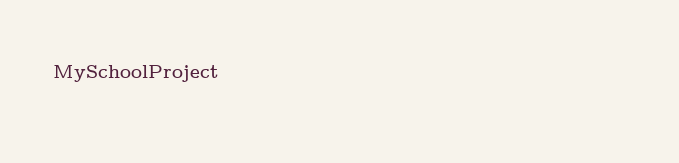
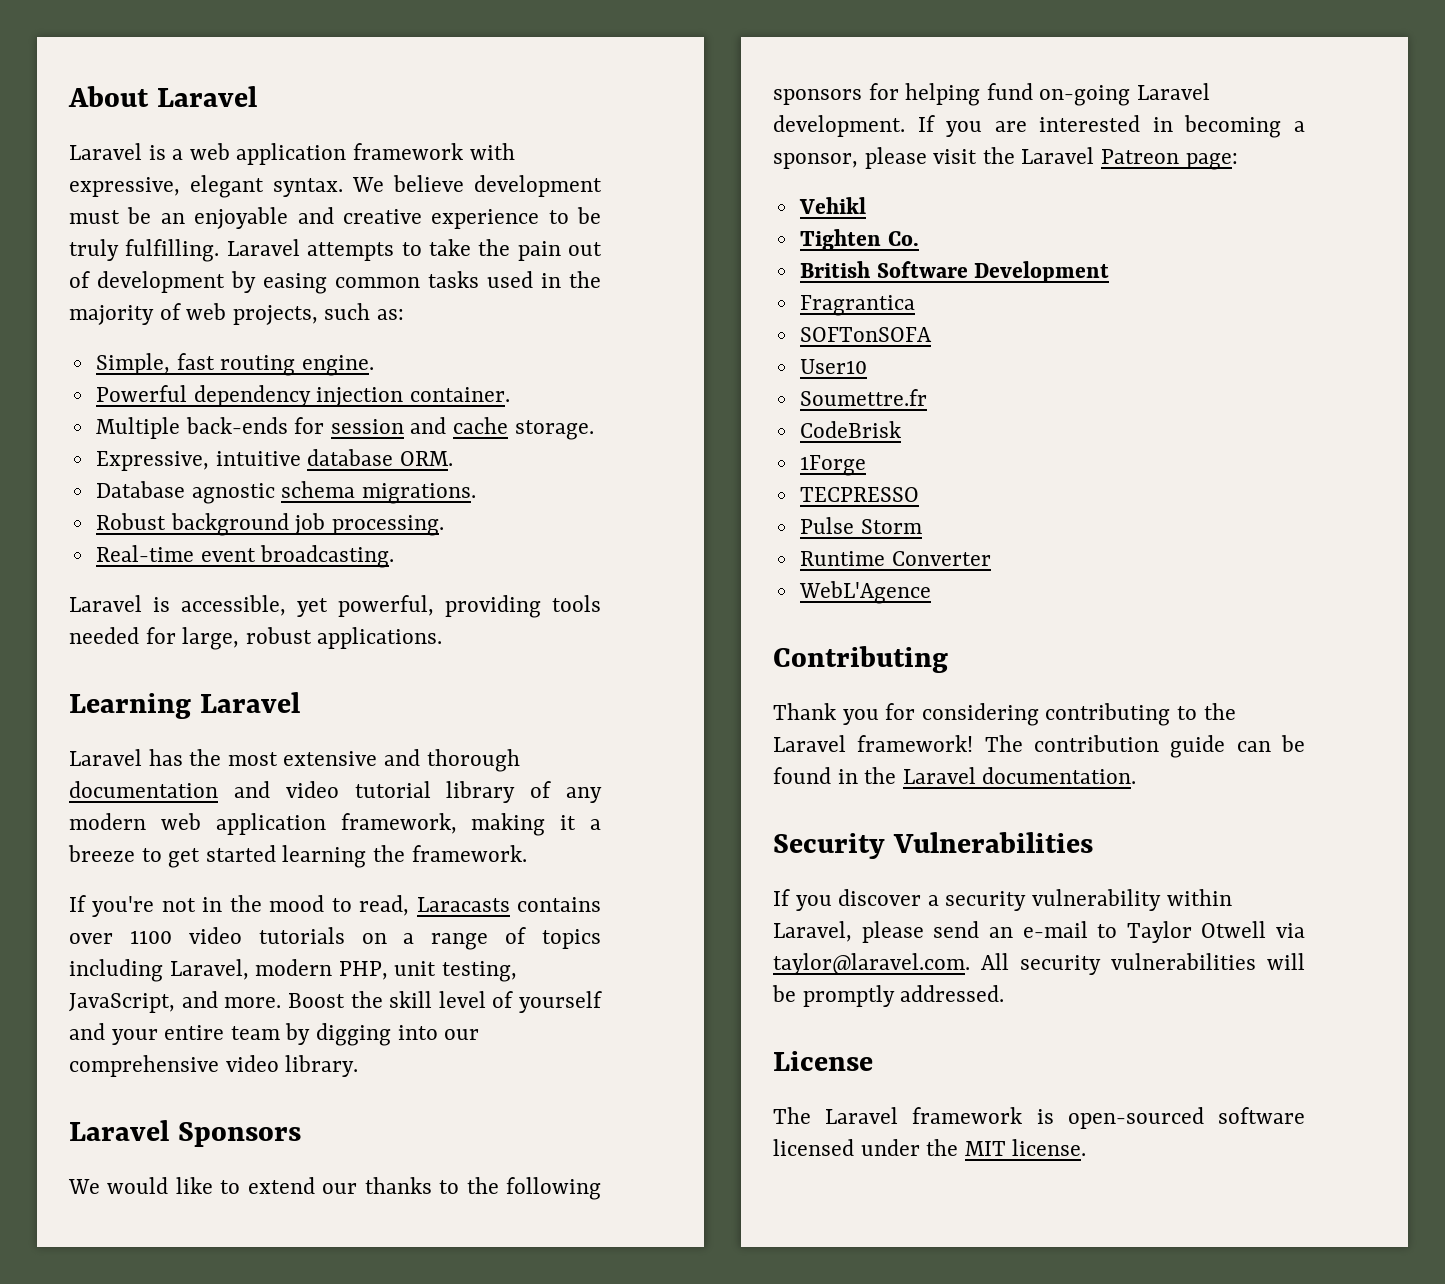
[53,65,219,82] MySchoolProject -> [68,86,257,107] [69,143,515,165] [69,175,602,198] [69,207,601,229] [69,239,602,262] [69,271,601,294] [69,303,405,325] [95,353,374,376] [95,385,510,407] [95,417,594,440] [95,449,453,471] [95,481,476,504] [95,513,444,536] [95,545,395,568] [69,595,601,618] [69,627,443,650] [69,692,300,719] [69,749,520,772] [69,781,602,803] [69,813,601,836] [68,845,527,868] [69,895,601,917] [69,927,601,950] [69,959,518,982] [69,991,602,1013] [69,1023,480,1046] [69,1055,359,1077] [69,1120,301,1147] [68,1177,602,1200] [773,83,1211,106] [773,115,1305,138] [773,147,1238,170] [798,197,866,214] [799,229,919,251] [799,261,1110,283] [799,295,915,316] [799,327,932,342] [799,359,867,374] [799,389,927,406] [799,421,901,438] [799,455,866,476] [799,487,919,502] [799,517,922,534] [799,551,991,566] [798,581,931,604] [773,646,948,673] [773,703,1236,726] [773,735,1305,758] [773,767,1137,784] [773,832,1093,859] [773,889,1232,911] [773,921,1305,943] [773,953,1305,975] [772,985,1005,1007] [773,1051,873,1071] [773,1107,1305,1129] [773,1139,1087,1156] About Laravel // Laravel is a web application framework with expressive, elegant syntax. We believe development must be an enjoyable and creative experience to be truly fulfilling. Laravel attempts to take the pain out of development by easing common tasks used in the majority of web projects, such as: // Simple, fast routing engine. // Powerful dependency injection container. // Multiple back-ends for session and cache storage. // Expressive, intuitive database ORM. // Database agnostic schema migrations. // Robust background job processing. // Real-time event broadcasting. // Laravel is accessible, yet powerful, providing tools needed for large, robust applications. // Learning Laravel // Laravel has the most extensive and thorough documentation and video tutorial library of any modern web application framework, making it a breeze to get started learning the framework. // If you're not in the mood to read, Laracasts contains over 1100 video tutorials on a range of topics including Laravel, modern PHP, unit testing, JavaScript, and more. Boost the skill level of yourself and your entire team by digging into our comprehensive video library. // Laravel Sponsors // We would like to extend our thanks to the following sponsors for helping fund on-going Laravel development. If you are interested in becoming a sponsor, please visit the Laravel Patreon page: // Vehikl // Tighten Co. // British Software Development // Fragrantica // SOFTonSOFA // User10 // Soumettre.fr // CodeBrisk // 1Forge // TECPRESSO // Pulse Storm // Runtime Converter // WebL'Agence // Contributing // Thank you for considering contributing to the Laravel framework! The contribution guide can be found in the Laravel documentation. // Security Vulnerabilities // If you discover a security vulnerability within Laravel, please send an e-mail to Taylor Otwell via taylor@laravel.com. All security vulnerabilities will be promptly addressed. // License // The Laravel framework is open-sourced software licensed under the MIT license.

